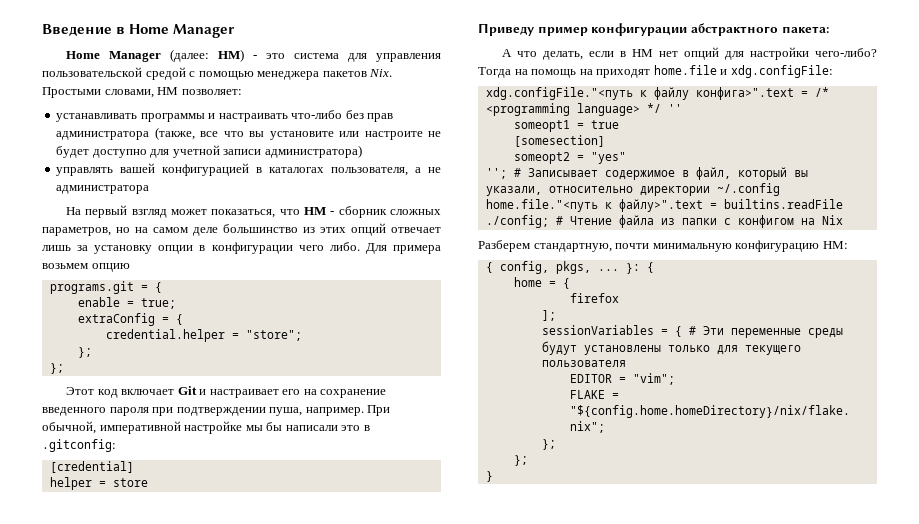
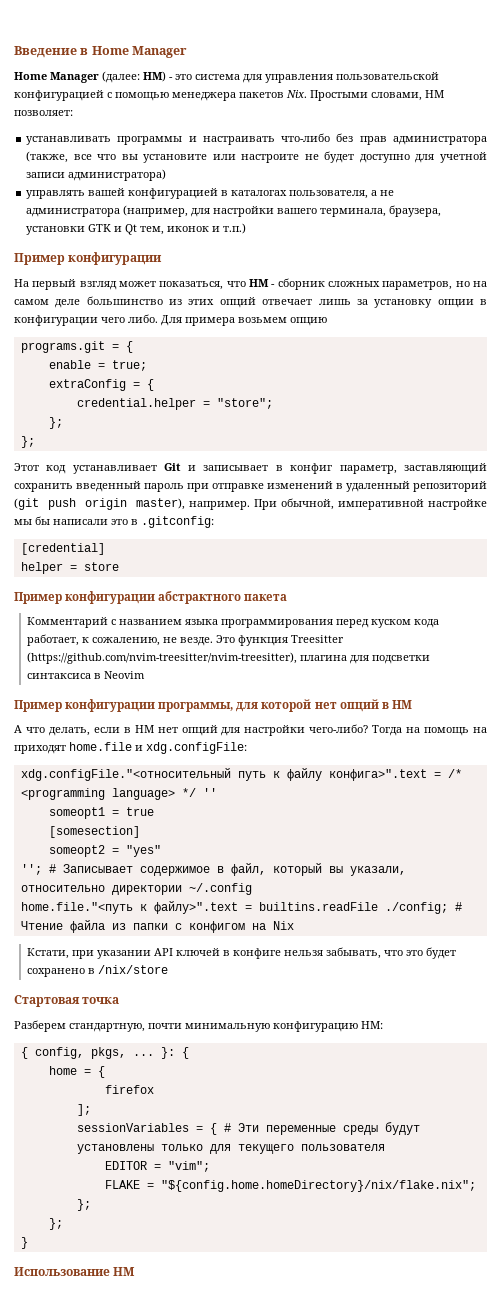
[145,67,186,80] средой -> [14,90,104,101] конфигурацией
(150, 189) none -> [123,205,442,217] [26,223,247,235] [14,252,163,265] (например, для настройки вашего терминала, браузера, установки GTK и Qt тем, иконок и т.п.) // Пример конфигурации
[121,389,175,395] включает -> [72,465,157,474] устанавливает
[209,389,387,398] [42,407,303,416] настраивает его на сохранение введенного пароля при подтверждении пуша, -> [203,463,488,474] [14,481,487,492] [14,498,186,510] записывает в конфиг параметр, заставляющий сохранить введенный пароль при отправке изменений в удаленный репозиторий (git push origin master),
[478,23,829,36] Приведу пример конфигурации абстрактного пакета: -> [14,591,288,604] [26,617,439,628] [26,634,344,646] [26,652,430,664] [26,671,145,679] [14,699,412,712] Пример конфигурации абстрактного пакета // Комментарий с названием языка программирования перед куском кода работает, к сожалению, не везде. Это функция Treesitter (https://github.com/nvim-treesitter/nvim-treesitter), плагина для подсветки синтаксиса в Neovim // Пример конфигурации программы, для которой нет опций в HM
[485,87,633,100] xdg.configFile."<путь -> [20,768,266,781] xdg.configFile."<относительный путь
(843, 220) none -> [26,947,456,959] [26,965,168,977] [14,995,120,1007] // Кстати, при указании API ключей в конфиге нельзя забывать, что это будет сохранено в /nix/store // Стартовая точка
(493, 476) none -> [14,1267,136,1276] // Использование HM

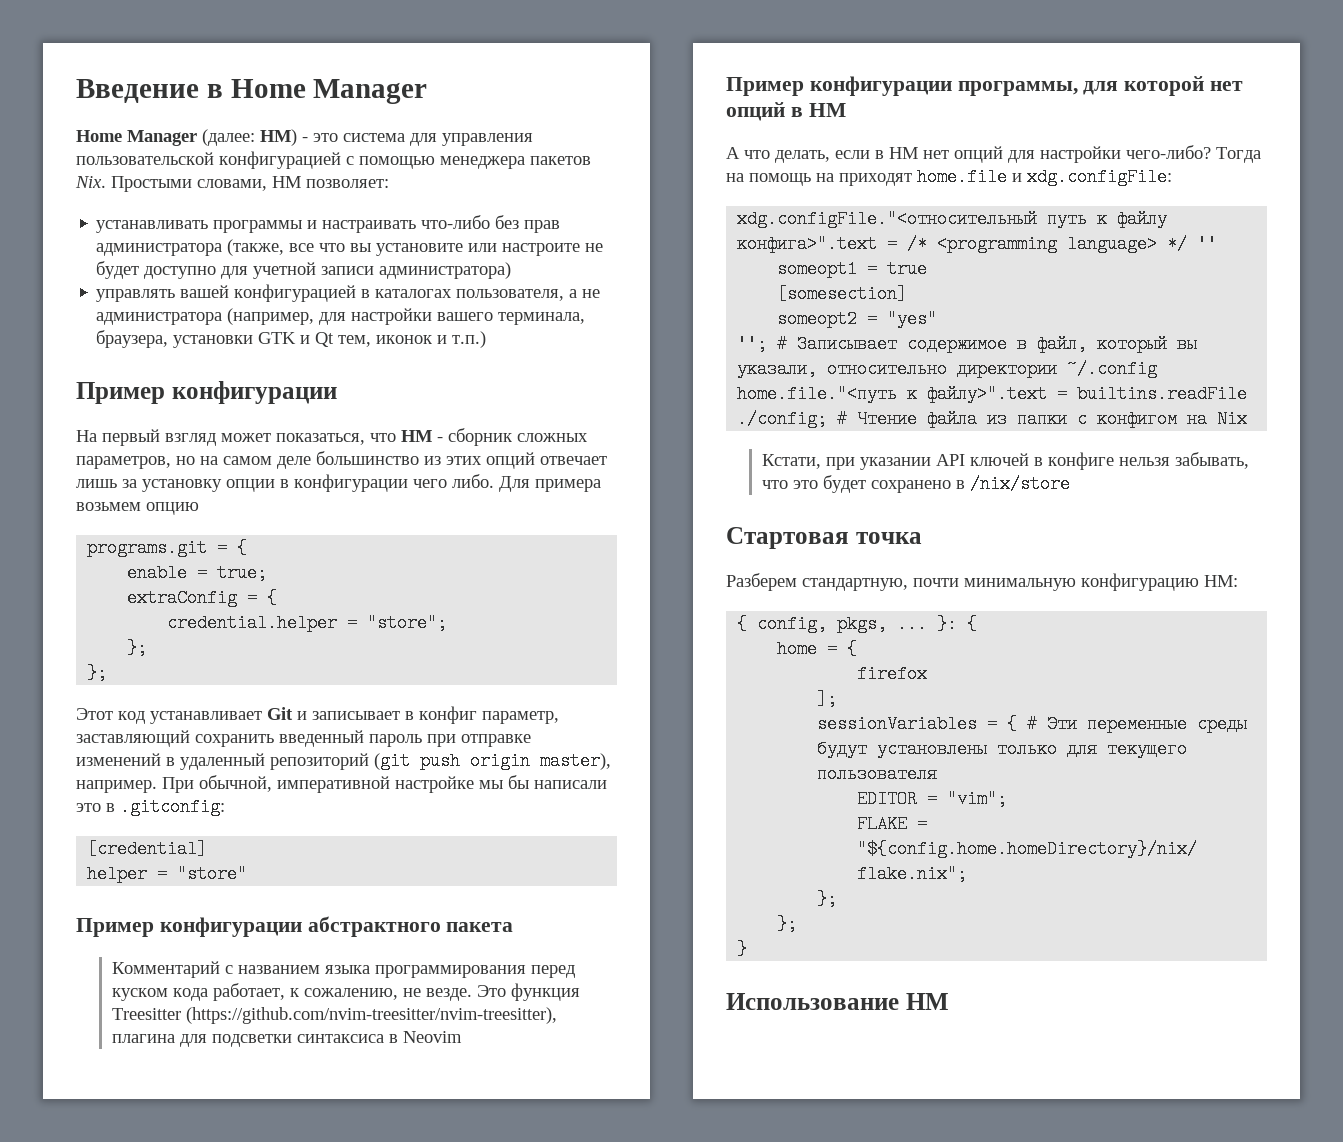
[83,562,119,571] store -> [177,865,248,883] "store"

